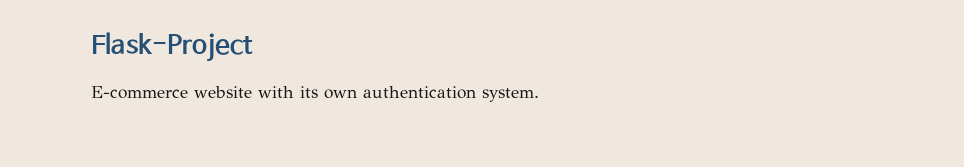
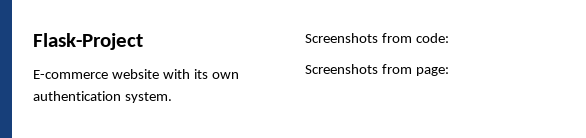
(539, 95) none -> [305,33,449,43] [305,64,449,76] // Screenshots from code: // Screenshots from page:

